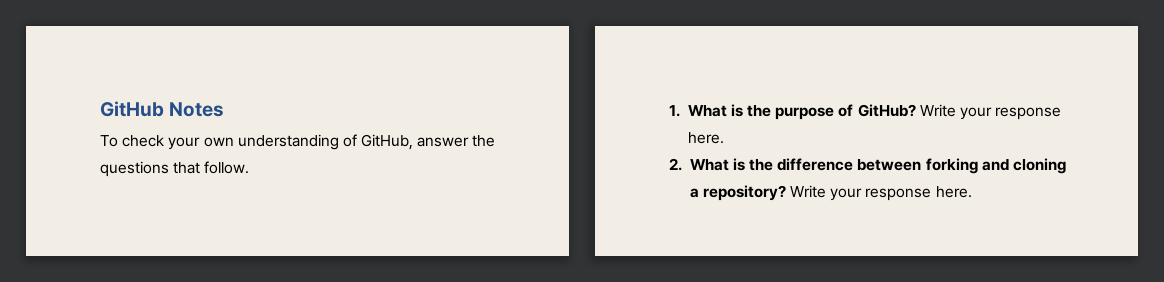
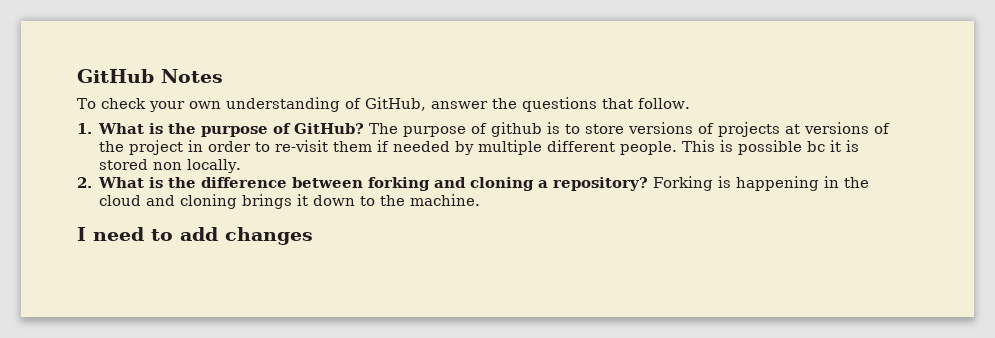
[919,104,1062,120] [687,132,724,144] Write your response here. -> [369,122,891,137] [99,140,860,155] [99,159,242,173] The purpose of github is to store versions of projects at versions of the project in order to re-visit them if needed by multiple different people. This is possible bc it is stored non locally.
[790,185,972,201] Write your response here. -> [653,176,870,191] [99,194,481,209] [77,227,313,245] Forking is happening in the cloud and cloning brings it down to the machine. // I need to add changes

